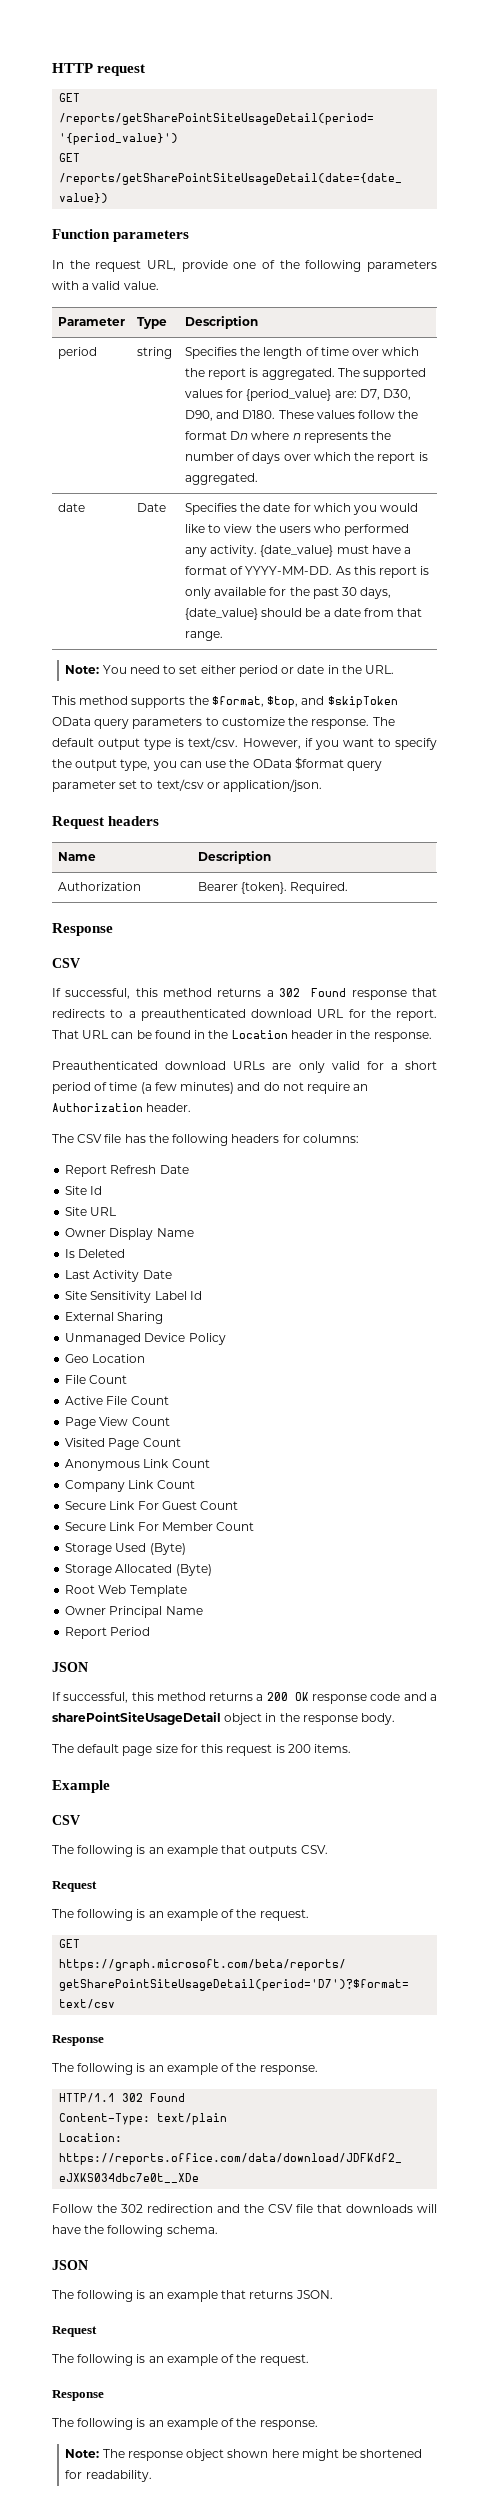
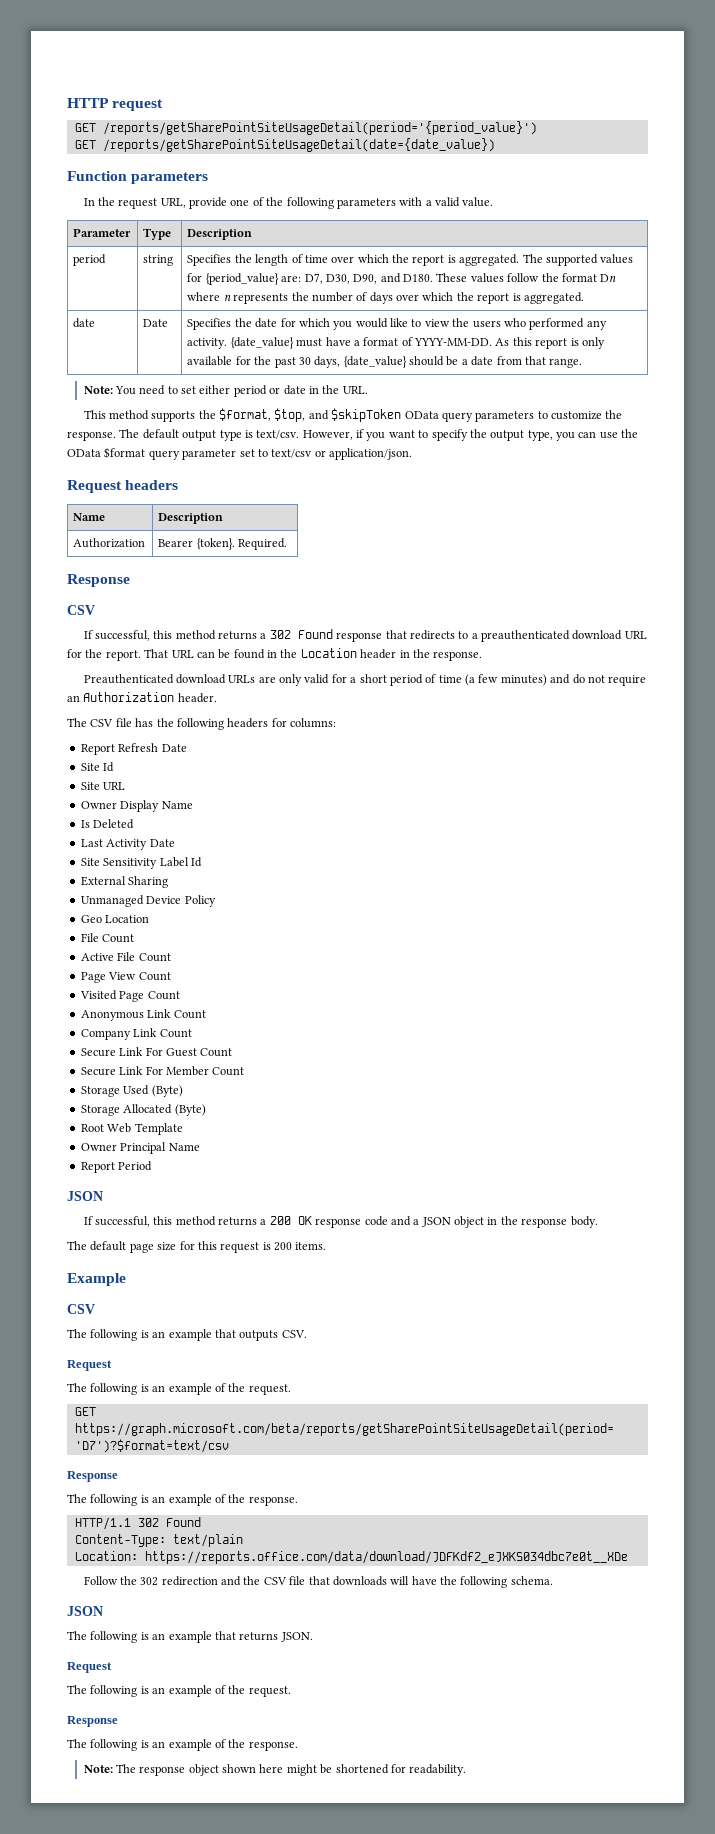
[52,1712,221,1725] sharePointSiteUsageDetail -> [421,1217,451,1227] JSON

